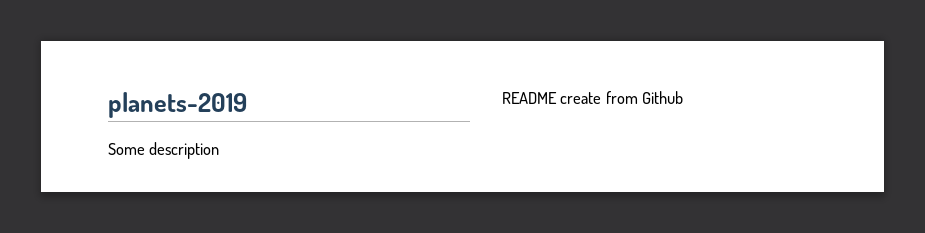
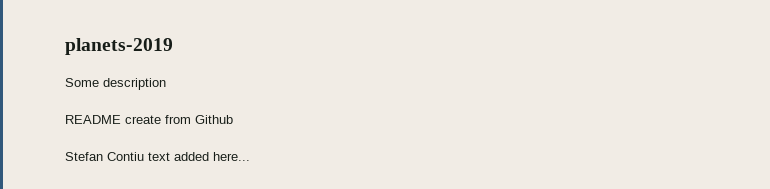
(684, 97) none -> [65,152,250,161] // Stefan Contiu text added here...

